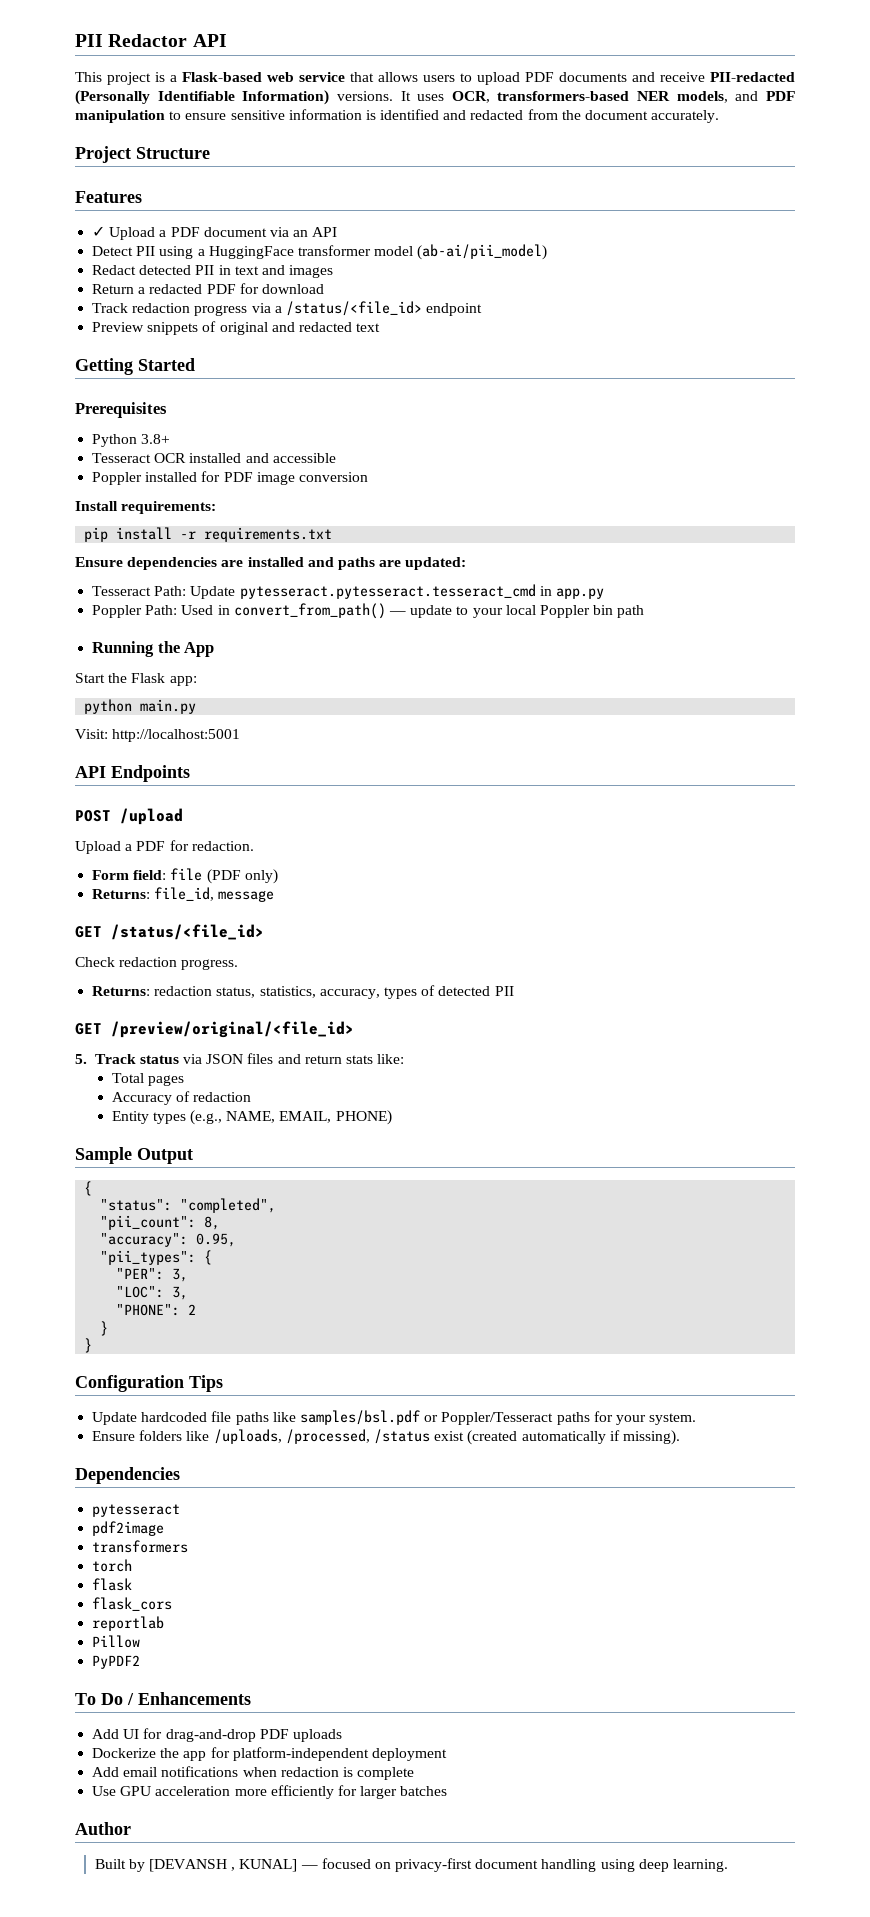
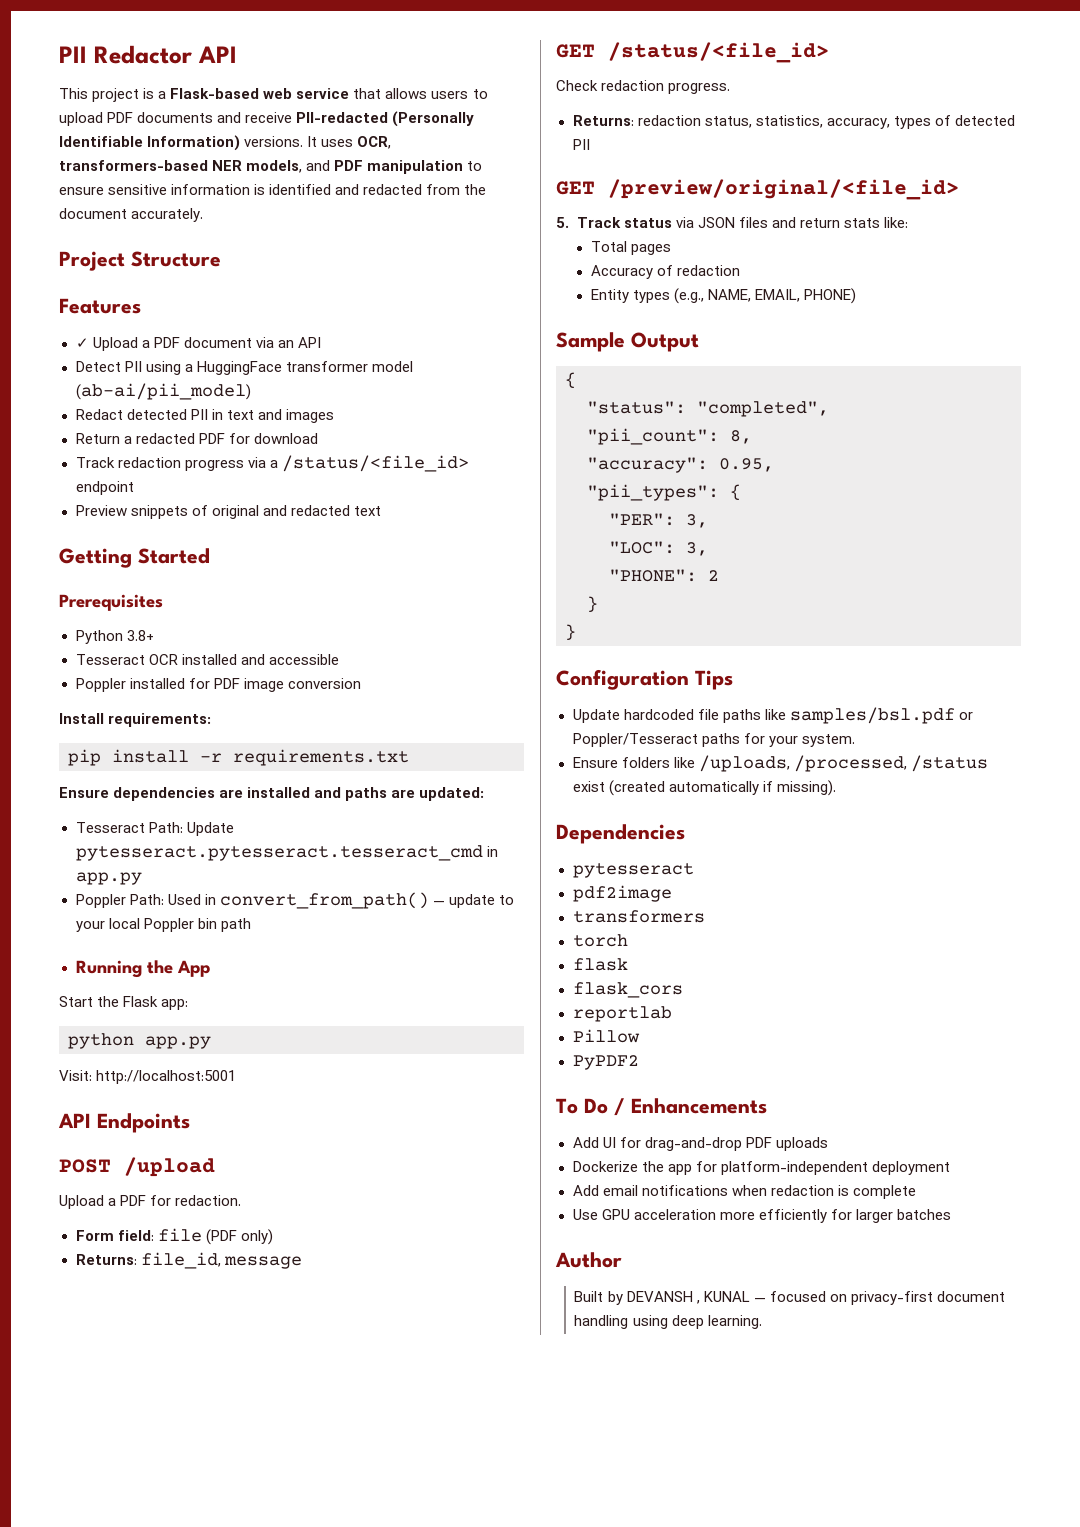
[140,699,197,714] main.py -> [145,1036,211,1049] app.py
[148,1859,298,1872] [DEVANSH , KUNAL] -> [626,1291,750,1304] DEVANSH , KUNAL

